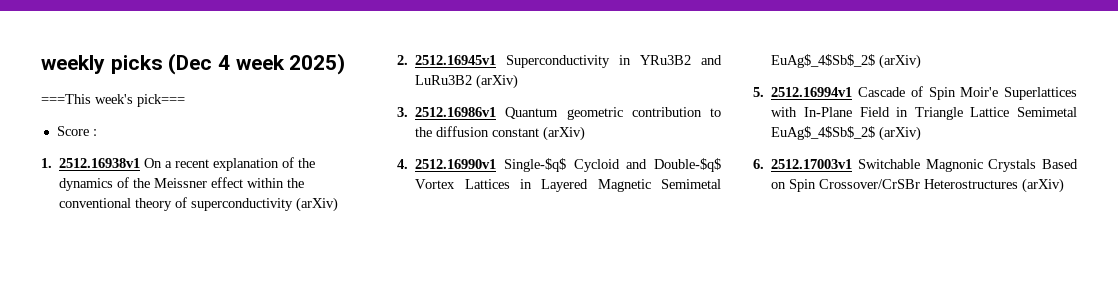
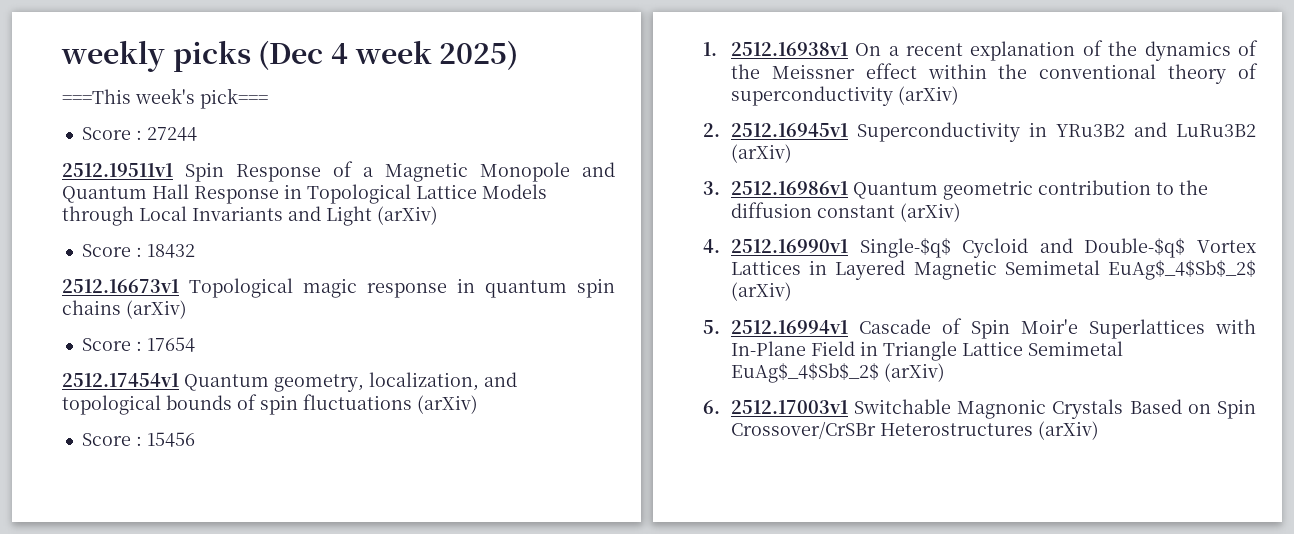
(97, 132) none -> [146,127,197,141] [62,161,615,182] [62,184,547,204] [62,206,438,226] [81,244,195,258] [62,278,615,298] [62,300,187,319] [81,337,195,352] [62,372,517,392] [62,394,478,415] [81,432,195,447] 27244 // 2512.19511v1 Spin Response of a Magnetic Monopole and Quantum Hall Response in Topological Lattice Models through Local Invariants and Light (arXiv) // Score : 18432 // 2512.16673v1 Topological magic response in quantum spin chains (arXiv) // Score : 17654 // 2512.17454v1 Quantum geometry, localization, and topological bounds of spin fluctuations (arXiv) // Score : 15456

